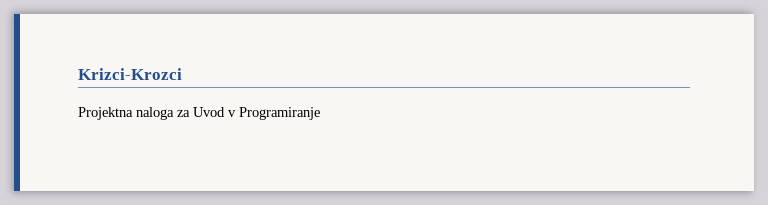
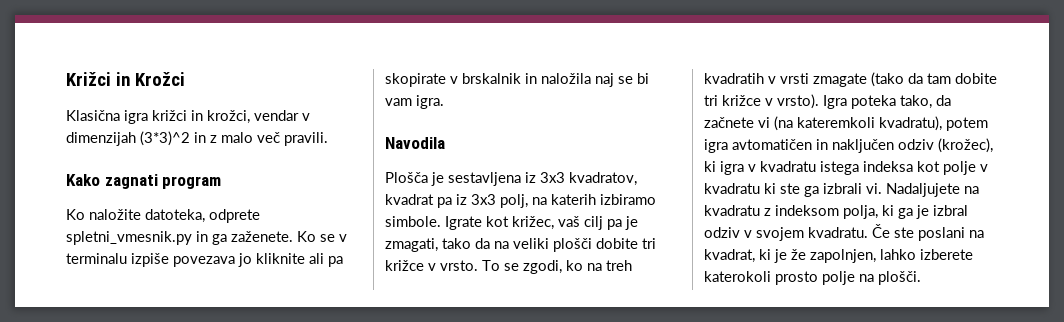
[78,68,182,80] [78,107,320,120] Krizci-Krozci // Projektna naloga za Uvod v Programiranje -> [66,72,185,86] [66,110,310,124] [66,131,328,146] [66,174,222,189] [66,209,260,223] [66,231,347,245] [66,253,343,267] [385,73,649,87] [385,95,444,109] [385,137,445,149] [385,172,637,186] [385,194,656,208] [385,216,638,230] [385,238,656,252] [385,260,632,274] [704,72,997,87] [704,94,951,109] [704,116,988,131] [704,138,993,153] [704,161,988,175] [704,183,979,197] [704,205,968,219] [704,224,984,241] [704,249,973,263] [704,271,921,285] Križci in Krožci // Klasična igra križci in krožci, vendar v dimenzijah (3*3)^2 in z malo več pravili. // Kako zagnati program // Ko naložite datoteka, odprete spletni_vmesnik.py in ga zaženete. Ko se v terminalu izpiše povezava jo kliknite ali pa skopirate v brskalnik in naložila naj se bi vam igra. // Navodila // Plošča je sestavljena iz 3x3 kvadratov, kvadrat pa iz 3x3 polj, na katerih izbiramo simbole. Igrate kot križec, vaš cilj pa je zmagati, tako da na veliki plošči dobite tri križce v vrsto. To se zgodi, ko na treh kvadratih v vrsti zmagate (tako da tam dobite tri križce v vrsto). Igra poteka tako, da začnete vi (na kateremkoli kvadratu), potem igra avtomatičen in naključen odziv (krožec), ki igra v kvadratu istega indeksa kot polje v kvadratu ki ste ga izbrali vi. Nadaljujete na kvadratu z indeksom polja, ki ga je izbral odziv v svojem kvadratu. Če ste poslani na kvadrat, ki je že zapolnjen, lahko izberete katerokoli prosto polje na plošči.

